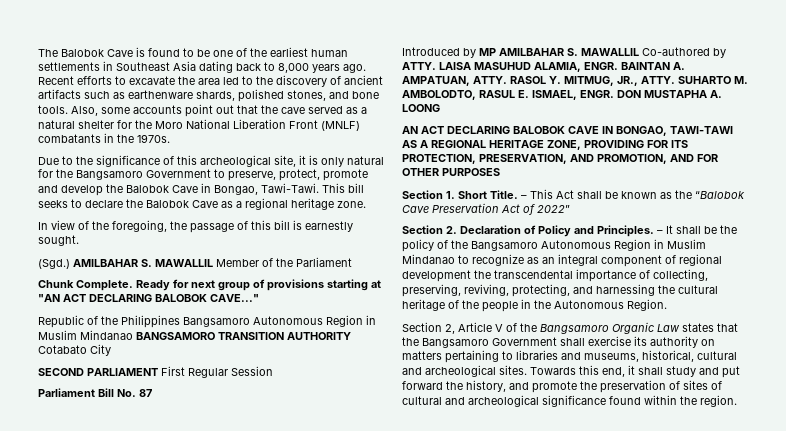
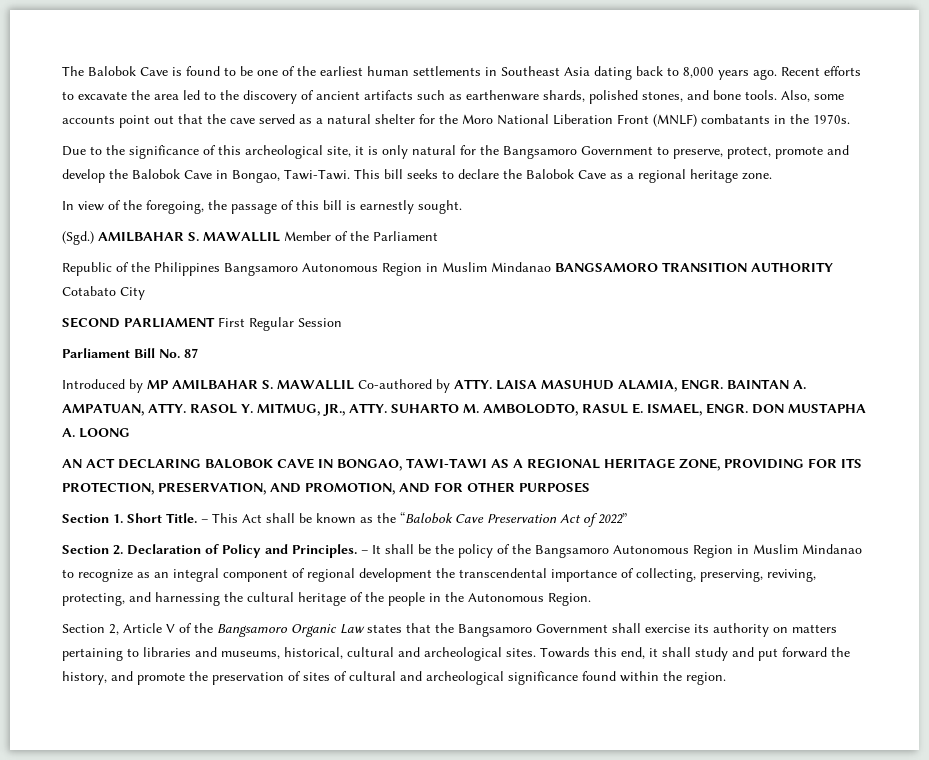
[38,279,381,291] [38,294,259,302] // Chunk Complete. Ready for next group of provisions starting at "AN ACT DECLARING BALOBOK CAVE..." -> (438, 236) none

